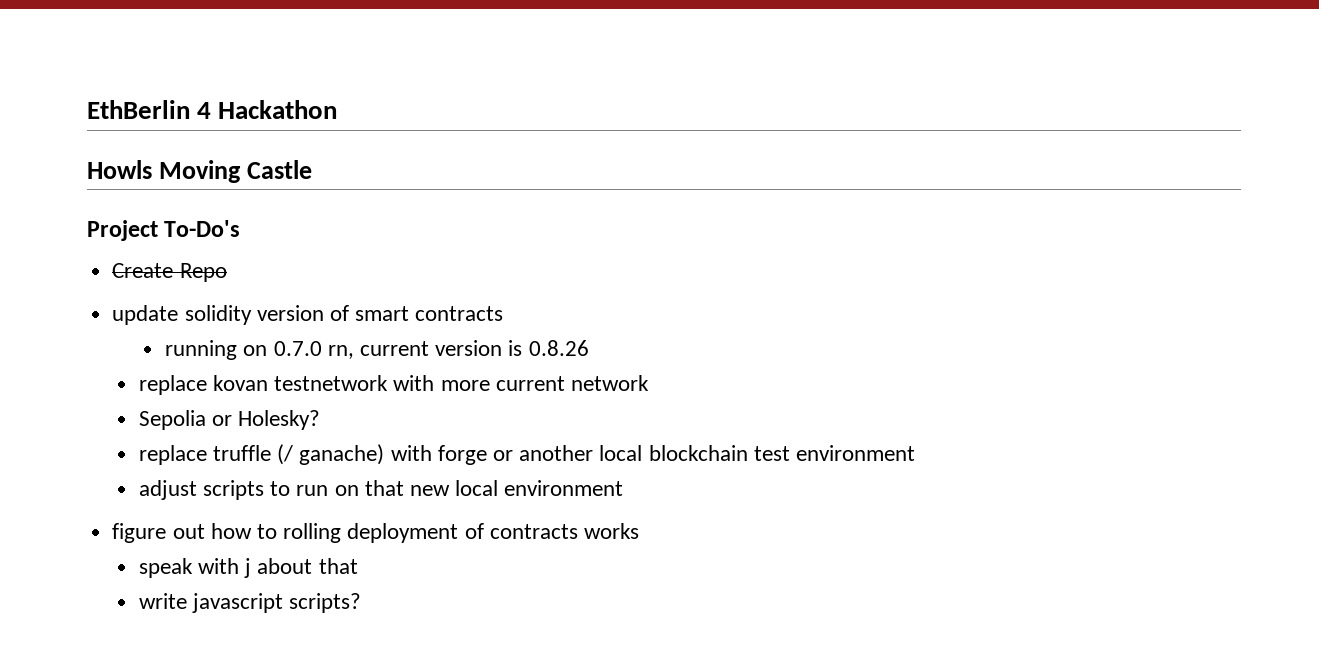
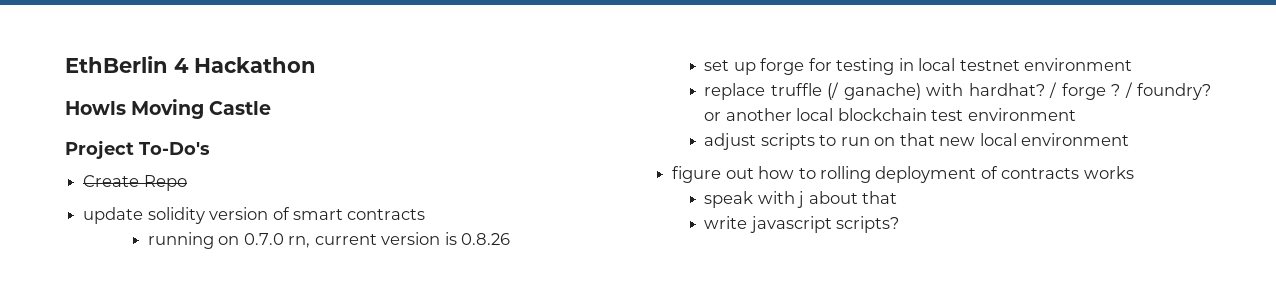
[138,375,649,395] [138,410,321,430] replace kovan testnetwork with more current network // Sepolia or Holesky? -> [704,58,1133,75] set up forge for testing in local testnet environment
[437,445,487,465] forge -> [968,82,1211,100] hardhat? / forge ? / foundry?

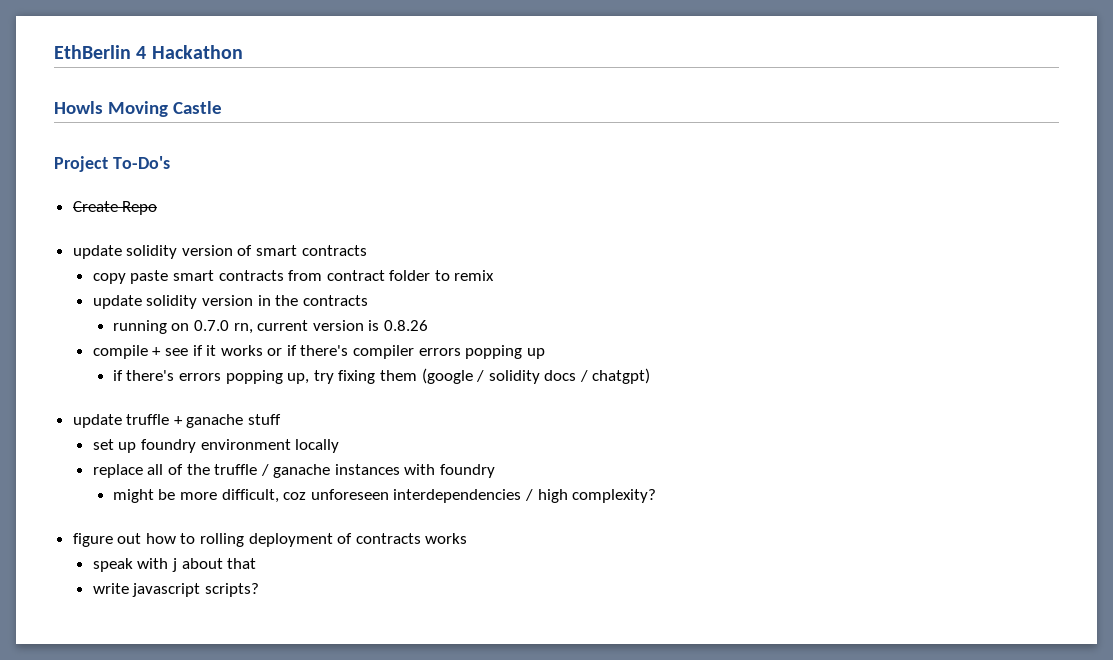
(426, 214) none -> [92,270,495,284] [92,295,368,309] // copy paste smart contracts from contract folder to remix // update solidity version in the contracts
[704,58,1133,75] set up forge for testing in local testnet environment -> [92,345,545,359] [112,368,651,384] [72,414,282,428] [92,439,340,453] compile + see if it works or if there's compiler errors popping up // if there's errors popping up, try fixing them (google / solidity docs / chatgpt) // update truffle + ganache stuff // set up foundry environment locally
[770,82,1211,100] [704,108,1076,121] [704,133,1130,150] truffle (/ ganache) with hardhat? / forge ? / foundry? or another local blockchain test environment // adjust scripts to run on that new local environment -> [147,464,496,478] [112,489,657,503] all of the truffle / ganache instances with foundry // might be more difficult, coz unforeseen interdependencies / high complexity?

